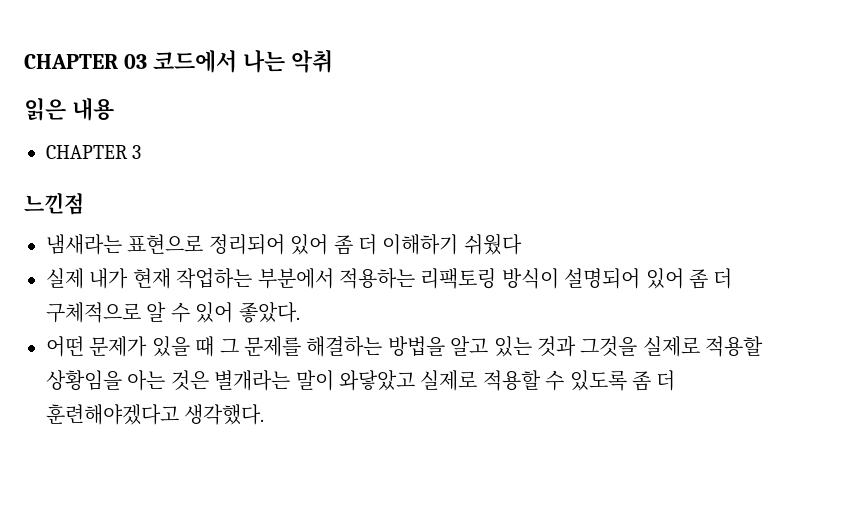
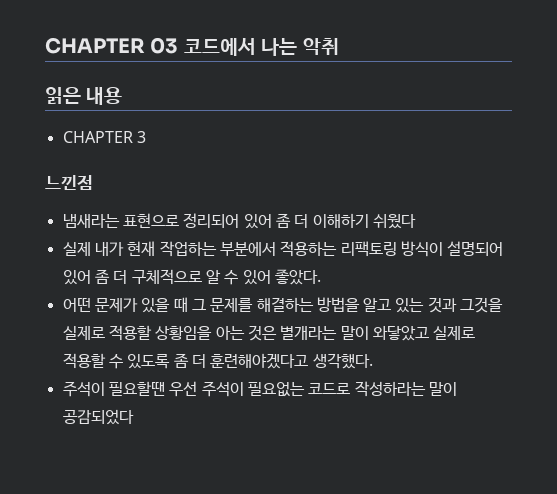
(265, 414) none -> [62,381,457,397] [62,409,134,425] // 주석이 필요할땐 우선 주석이 필요없는 코드로 작성하라는 말이 공감되었다

